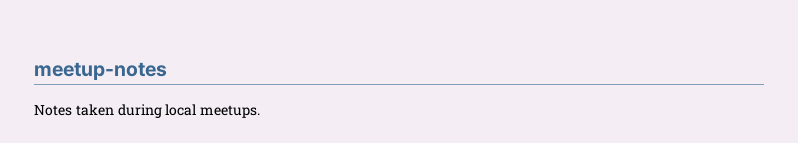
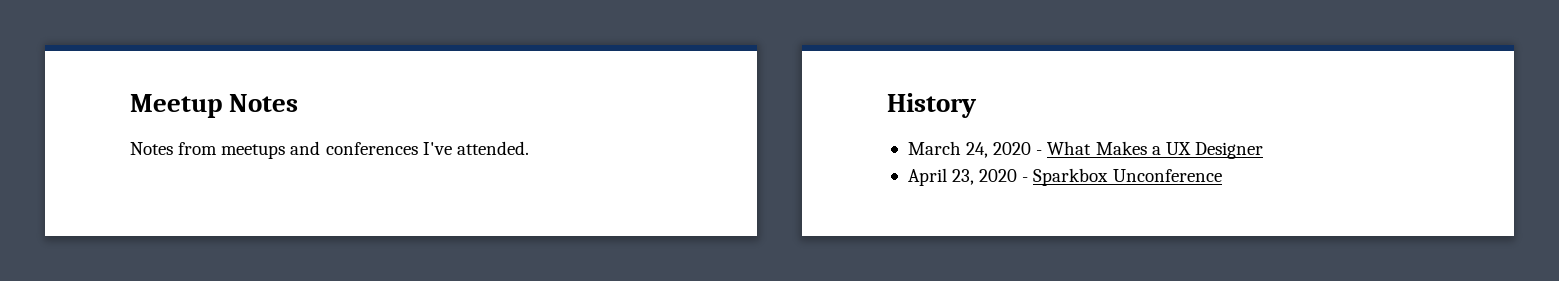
[34,62,167,80] [34,104,261,118] meetup-notes // Notes taken during local meetups. -> [130,94,299,118] [130,141,529,159] [887,93,977,118] [907,141,1263,159] [907,168,1222,186] Meetup Notes // Notes from meetups and conferences I've attended. // History // March 24, 2020 - What Makes a UX Designer // April 23, 2020 - Sparkbox Unconference

